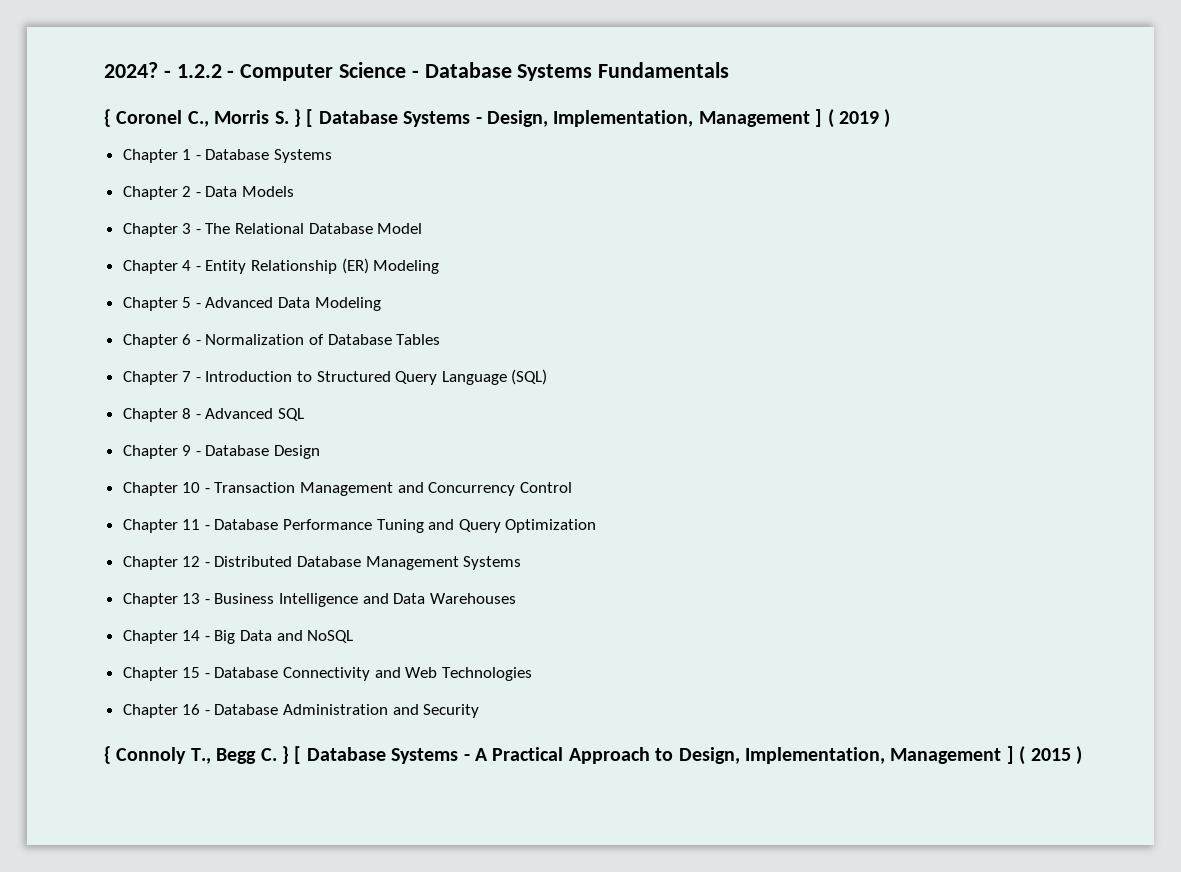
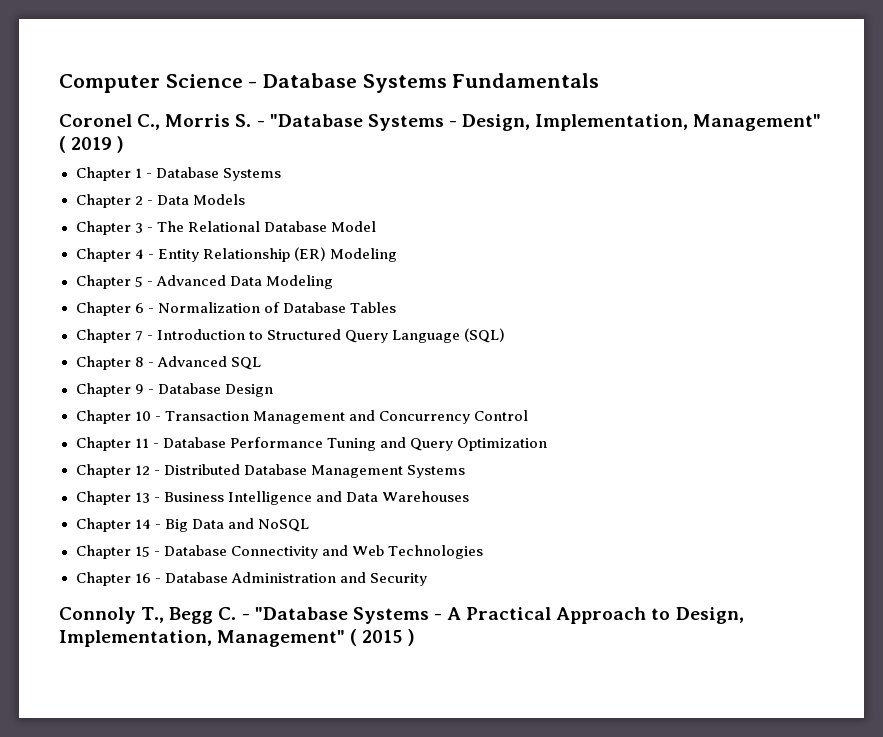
[104,62,235,78] 2024? - 1.2.2 - -> (59, 83) none
[104,109,111,127] { -> (600, 80) none
[294,109,398,127] } [ Database -> [256,114,363,127] - "Database
[698,109,823,127] Management ] -> [693,114,822,131] Management"
[104,746,111,764] { -> (427, 579) none
[282,746,386,764] } [ Database -> [241,607,348,620] - "Database
[890,746,1014,764] Management ] -> [217,630,346,647] Management"

